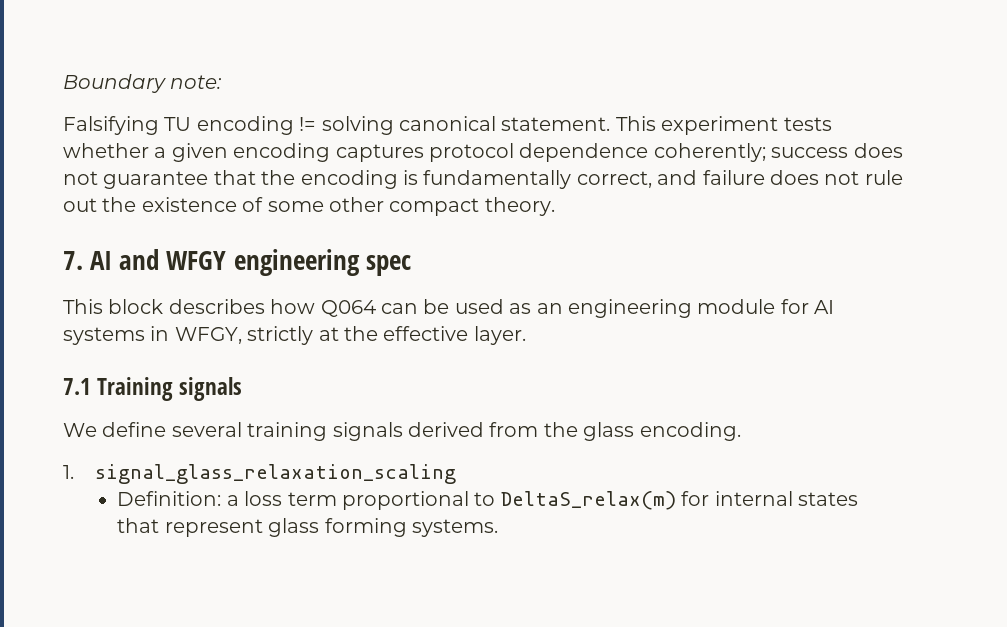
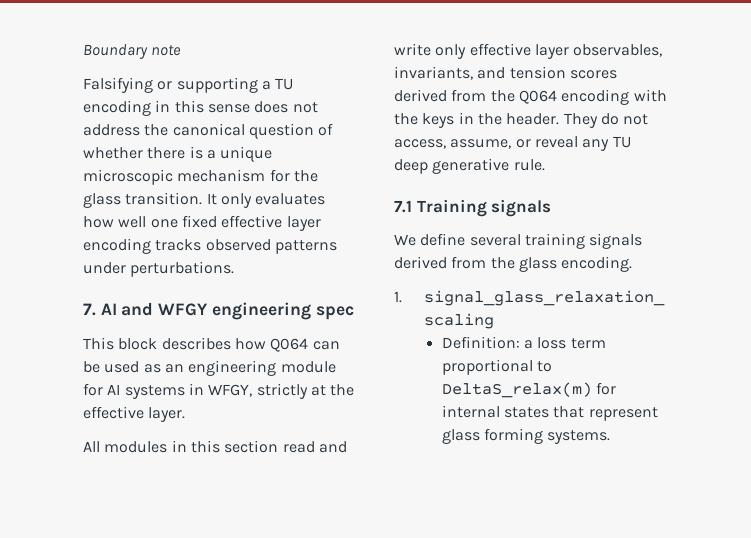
[170,75,223,89] note: -> [151,45,182,56] note
[164,116,832,135] [63,143,903,162] [63,170,903,189] [63,197,555,216] TU encoding != solving canonical statement. This experiment tests whether a given encoding captures protocol dependence coherently; success does not guarantee that the encoding is fundamentally correct, and failure does not rule out the existence of some other compact theory. -> [157,77,294,93] [83,100,318,116] [83,123,334,139] [83,146,273,162] [83,169,318,185] [83,192,326,208] [83,215,321,231] [83,238,337,254] [83,261,235,277] or supporting a TU encoding in this sense does not address the canonical question of whether there is a unique microscopic mechanism for the glass transition. It only evaluates how well one fixed effective layer encoding tracks observed patterns under perturbations.
(526, 335) none -> [83,440,347,453] [394,43,663,59] [394,66,617,80] [394,89,667,105] [394,112,649,128] [394,136,631,151] [394,158,545,174] // All modules in this section read and write only effective layer observables, invariants, and tension scores derived from the Q064 encoding with the keys in the header. They do not access, assume, or reveal any TU deep generative rule.

